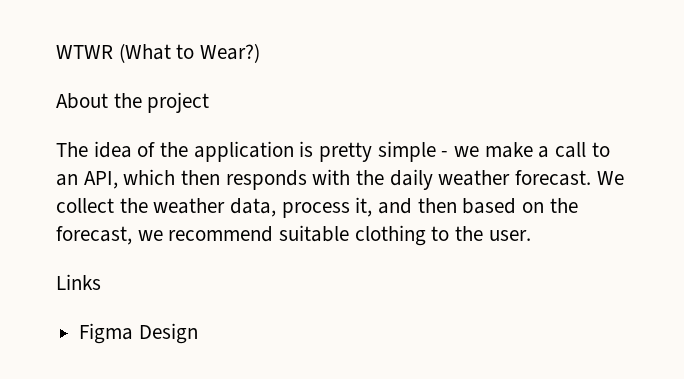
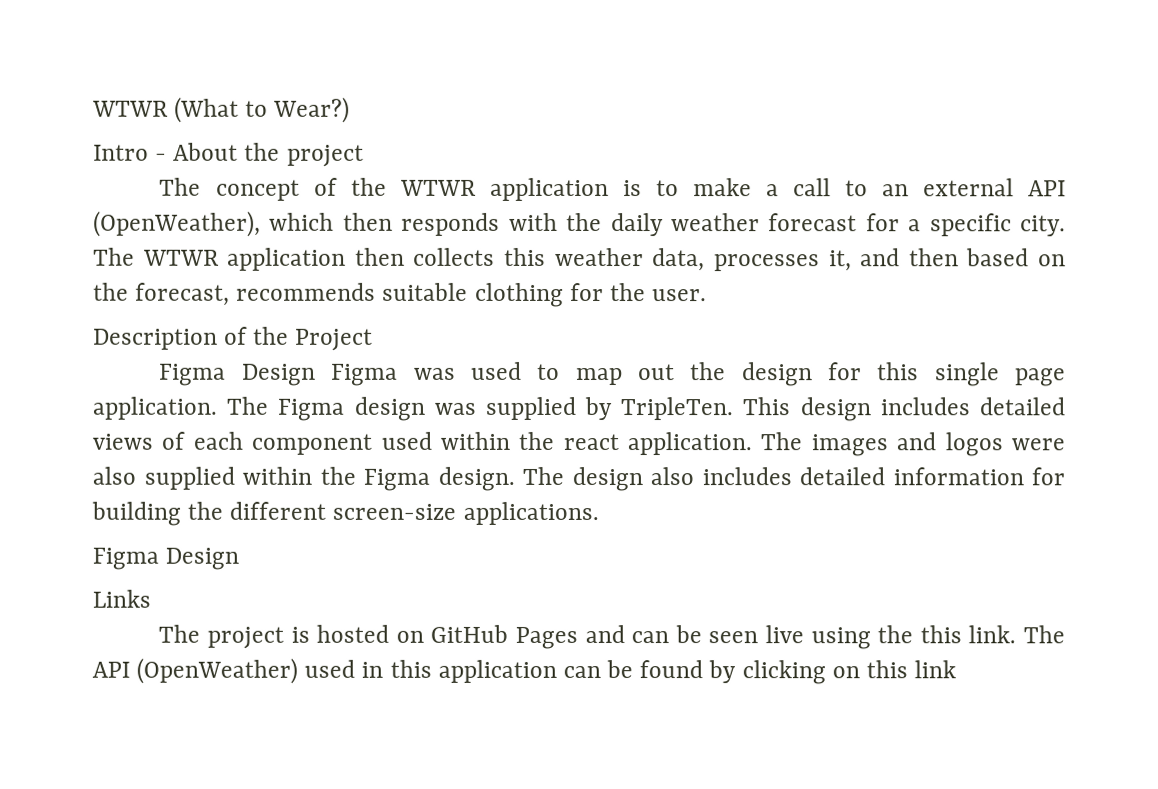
(261, 53) none -> [93,144,168,161] Intro -
[93,141,189,158] idea of the -> [215,177,476,201] concept of the WTWR
[319,141,480,162] pretty simple - we -> [655,180,679,197] to
[83,171,118,189] API, -> [922,178,1066,197] [93,210,261,237] external API (OpenWeather),
[515,170,624,186] [56,198,148,213] forecast. We collect the -> [768,213,1066,237] [93,247,547,271] forecast for a specific city. The WTWR application then collects this
[281,202,350,218] process -> [713,254,820,272] processes
[137,226,274,242] we recommend -> [236,282,377,301] recommends
[431,226,450,241] to -> [569,282,604,302] for
[56,274,101,290] [79,323,198,344] Links // Figma Design -> [93,326,374,351] [159,361,1066,387] [92,396,1065,422] [92,431,1065,457] [92,466,1065,492] [91,501,599,526] [92,547,240,570] [92,589,151,608] [158,624,1066,650] [92,657,957,685] Description of the Project // Figma Design Figma was used to map out the design for this single page application. The Figma design was supplied by TripleTen. This design includes detailed views of each component used within the react application. The images and logos were also supplied within the Figma design. The design also includes detailed information for building the different screen-size applications. // Figma Design // Links // The project is hosted on GitHub Pages and can be seen live using the this link. The API (OpenWeather) used in this application can be found by clicking on this link

